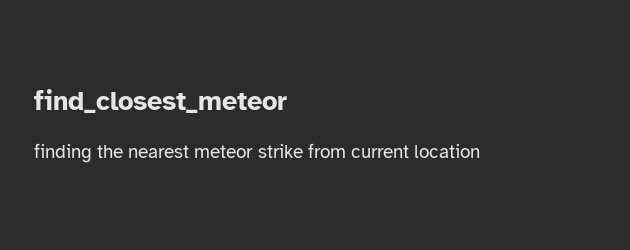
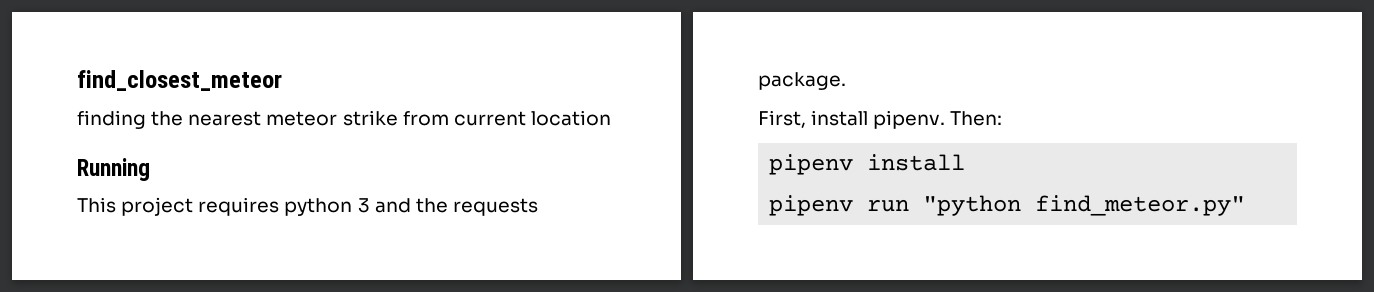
(480, 151) none -> [77,158,150,181] [77,197,538,216] [758,72,846,90] [758,110,1003,129] [769,154,966,175] [769,195,1246,216] // Running // This project requires python 3 and the requests package. // First, install pipenv. Then: // pipenv install // pipenv run "python find_meteor.py"

